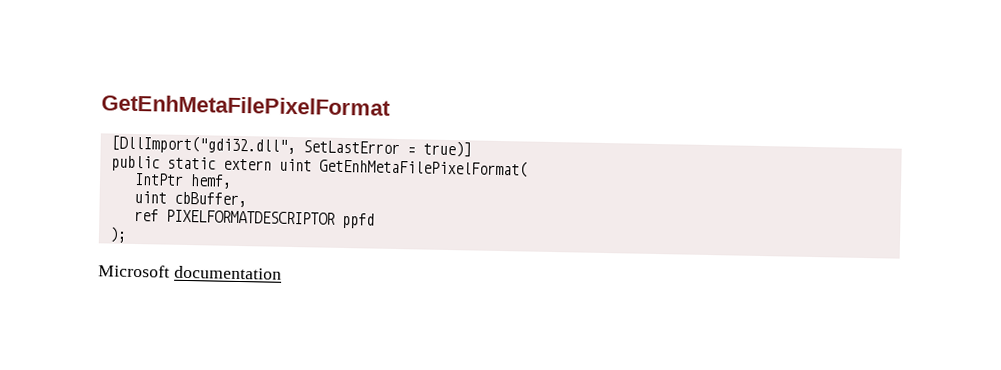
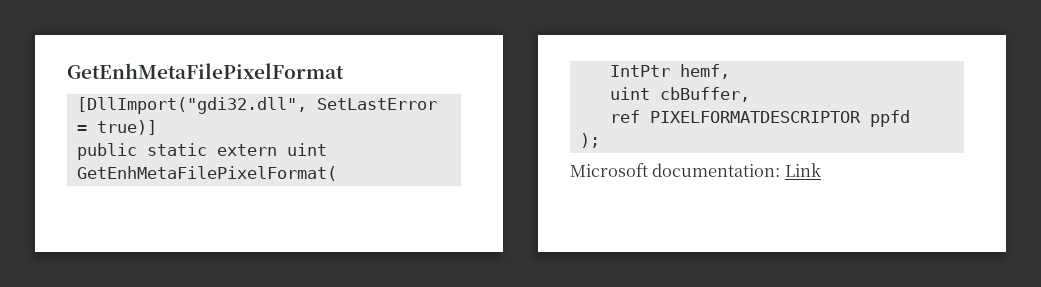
[173,265,282,280] documentation -> [652,163,821,177] documentation: Link

